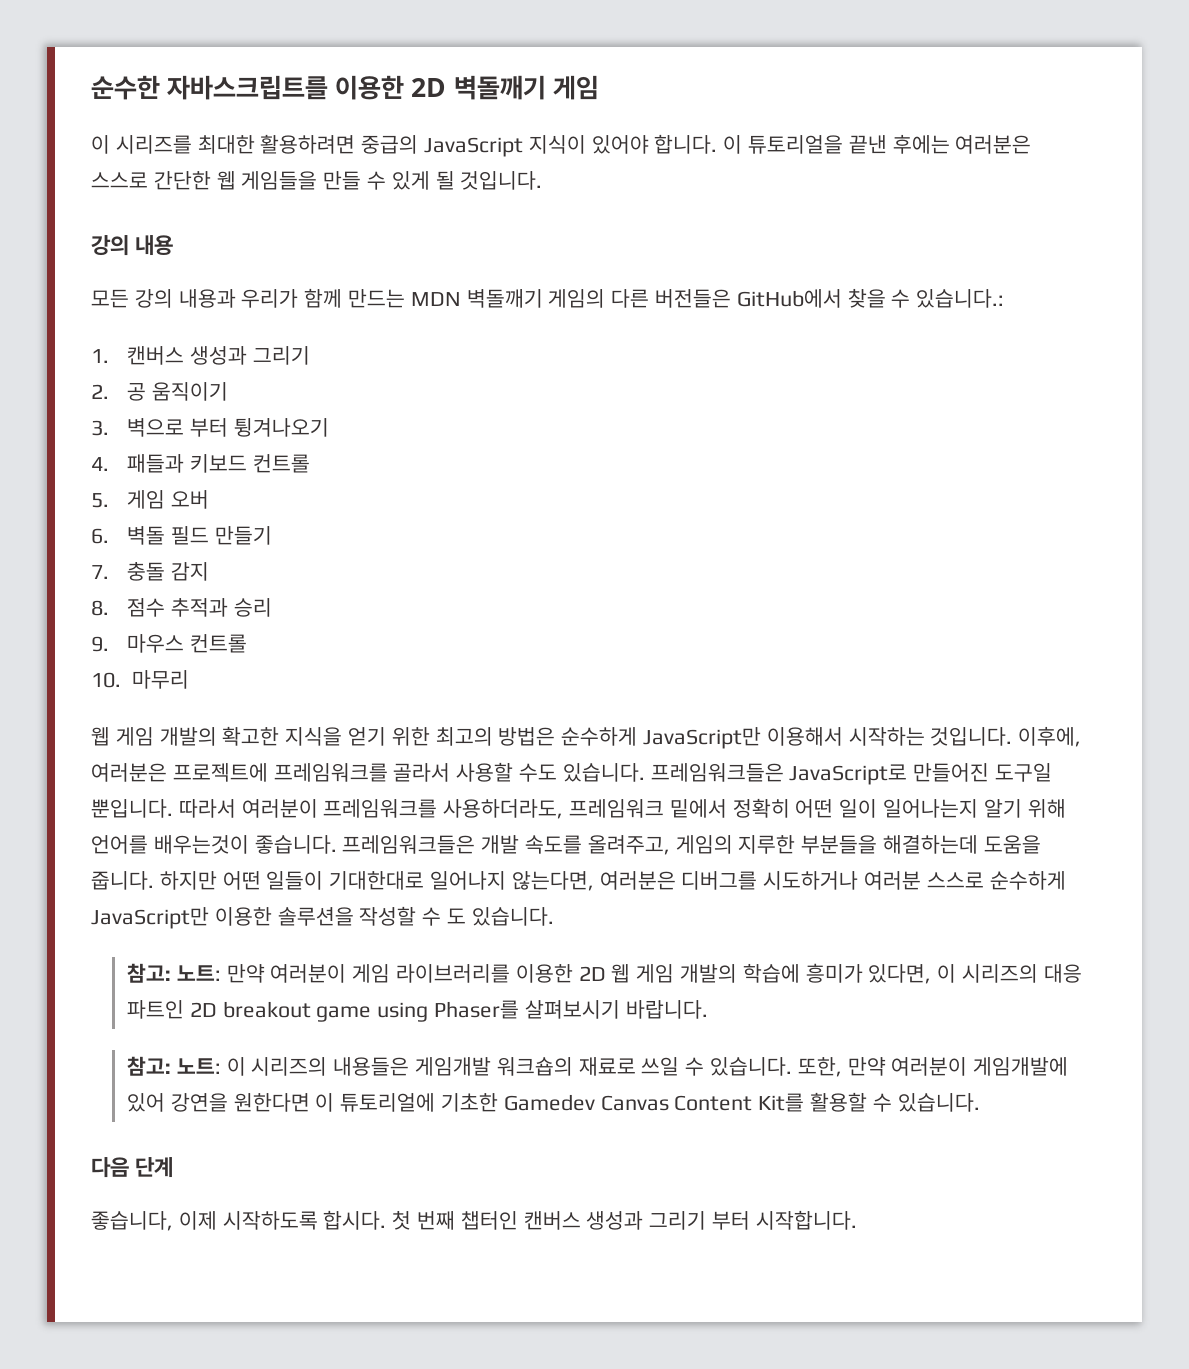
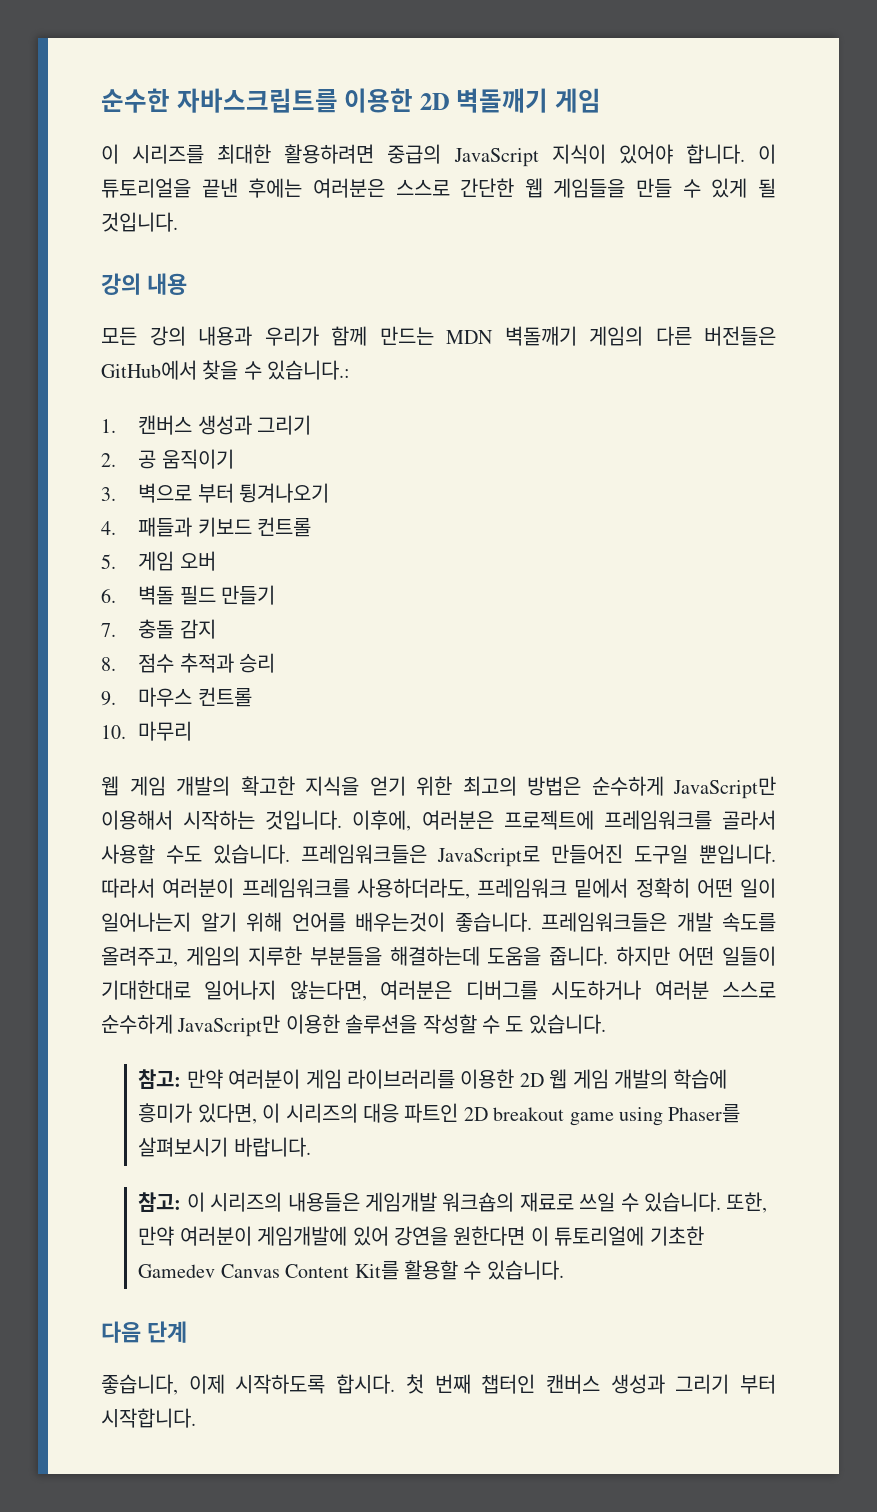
[176,965,221,981] 노트: -> (182, 1079) none
[176,1058,221,1074] 노트: -> (182, 1202) none

